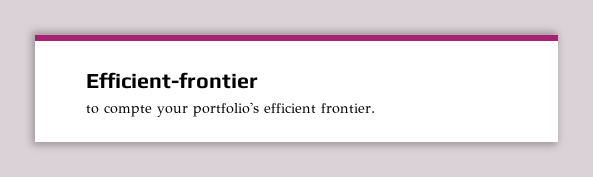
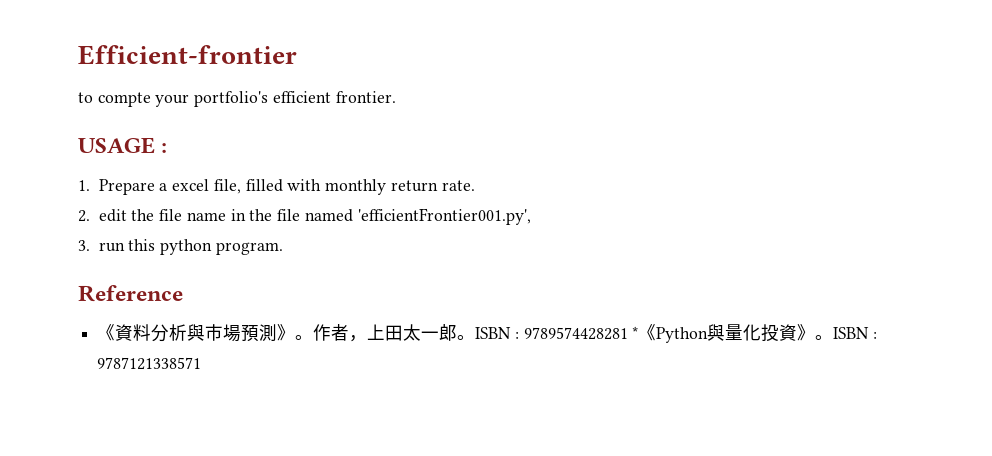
(375, 108) none -> [78,137,168,154] [78,179,475,195] [78,208,531,225] [78,239,283,255] [78,285,183,302] [97,324,878,343] [97,357,202,370] // USAGE : // 1. Prepare a excel file, filled with monthly return rate. // 2. edit the file name in the file named 'efficientFrontier001.py', // 3. run this python program. // Reference // 《資料分析與市場預測》。作者，上田太一郎。ISBN : 9789574428281 *《Python與量化投資》。ISBN : 9787121338571

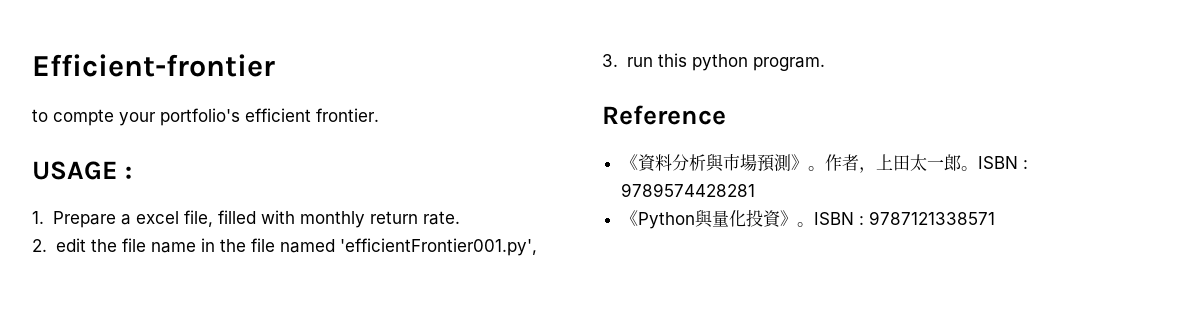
[632,326,639,339] * -> (755, 190) //

